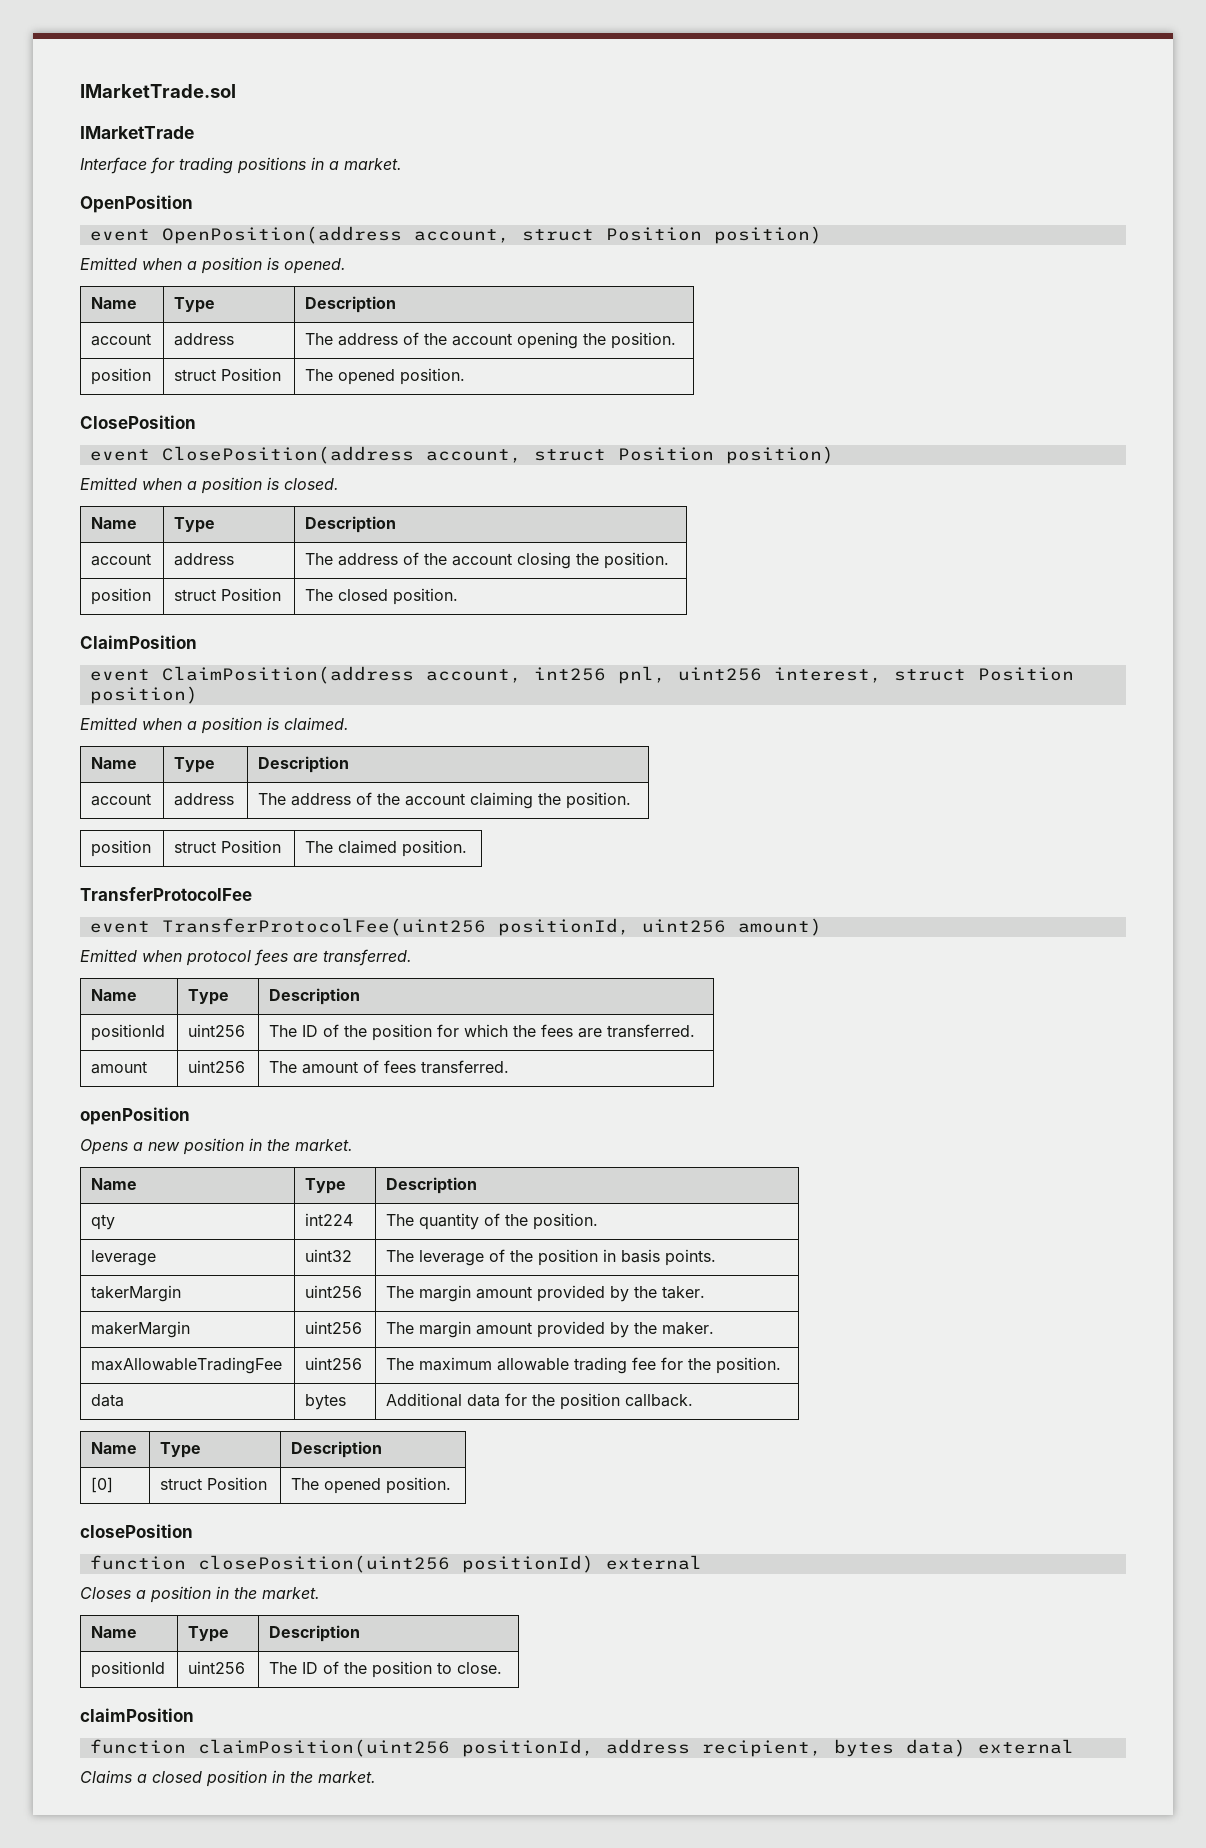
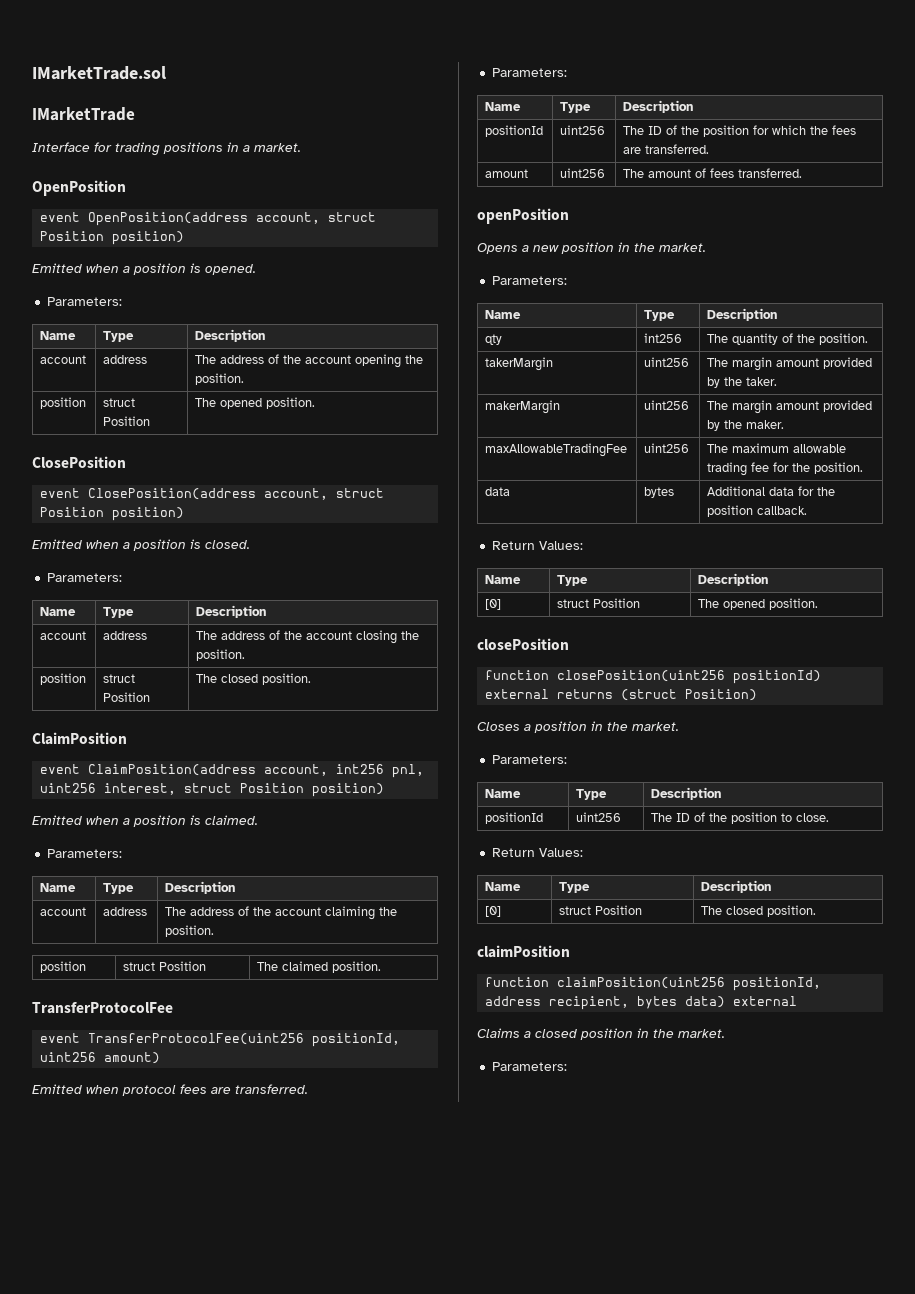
(346, 266) none -> [47,297,123,306] // Parameters:
(339, 484) none -> [47,573,123,582] // Parameters:
(349, 723) none -> [47,849,123,858] // Parameters:
(412, 957) none -> [492,68,568,77] // Parameters:
(353, 1145) none -> [492,276,568,285] // Parameters:
[305,1213,354,1226] int224 -> [644,333,683,343] int256
[91,1250,157,1266] [305,1249,353,1262] [386,1249,717,1266] // leverage | uint32 | The leverage of the position in basis points. -> (869, 339) none
(694, 1400) none -> [492,541,584,550] // Return Values:
(702, 1562) none -> [557,689,758,701] returns (struct Position)
(320, 1593) none -> [492,755,568,764] // Parameters:
(503, 1668) none -> [492,848,584,857] [485,882,522,891] [559,882,591,893] [701,880,772,893] [485,906,502,917] [559,905,643,915] [701,905,817,917] // Return Values: // Name | Type | Description // [0] | struct Position | The closed position.
(376, 1777) none -> [492,1062,568,1071] // Parameters:

